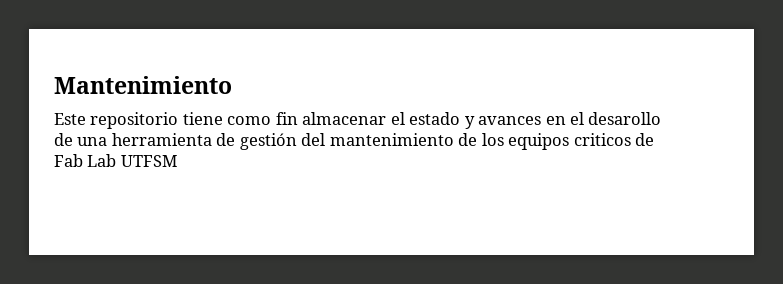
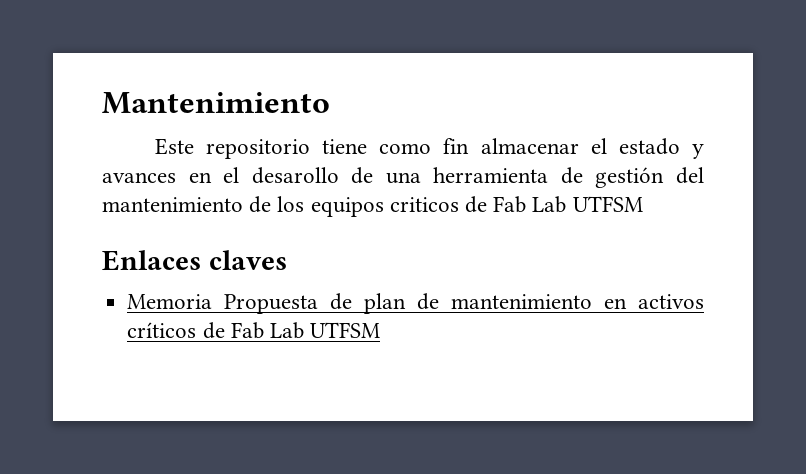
(177, 161) none -> [102,250,287,271] [127,293,705,314] [127,322,381,339] // Enlaces claves // Memoria Propuesta de plan de mantenimiento en activos críticos de Fab Lab UTFSM

